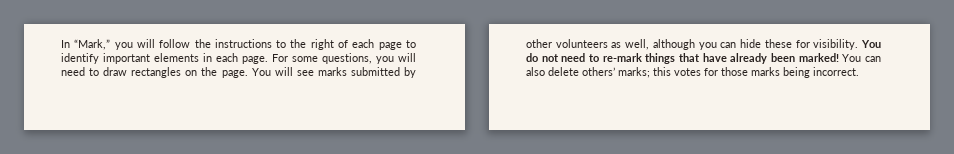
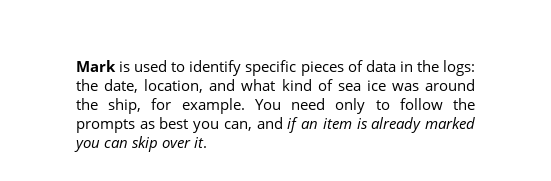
[61,39,417,50] [61,53,416,64] [61,67,416,78] [526,39,881,50] [526,53,881,64] [526,67,859,78] In “Mark,” you will follow the instructions to the right of each page to identify important elements in each page. For some questions, you will need to draw rectangles on the page. You will see marks submitted by other volunteers as well, although you can hide these for visibility. You do not need to re-mark things that have already been marked! You can also delete others’ marks; this votes for those marks being incorrect. -> [76,60,475,76] [76,79,476,93] [76,98,476,114] [76,117,475,133] [74,136,208,152] Mark is used to identify specific pieces of data in the logs: the date, location, and what kind of sea ice was around the ship, for example. You need only to follow the prompts as best you can, and if an item is already marked you can skip over it.

